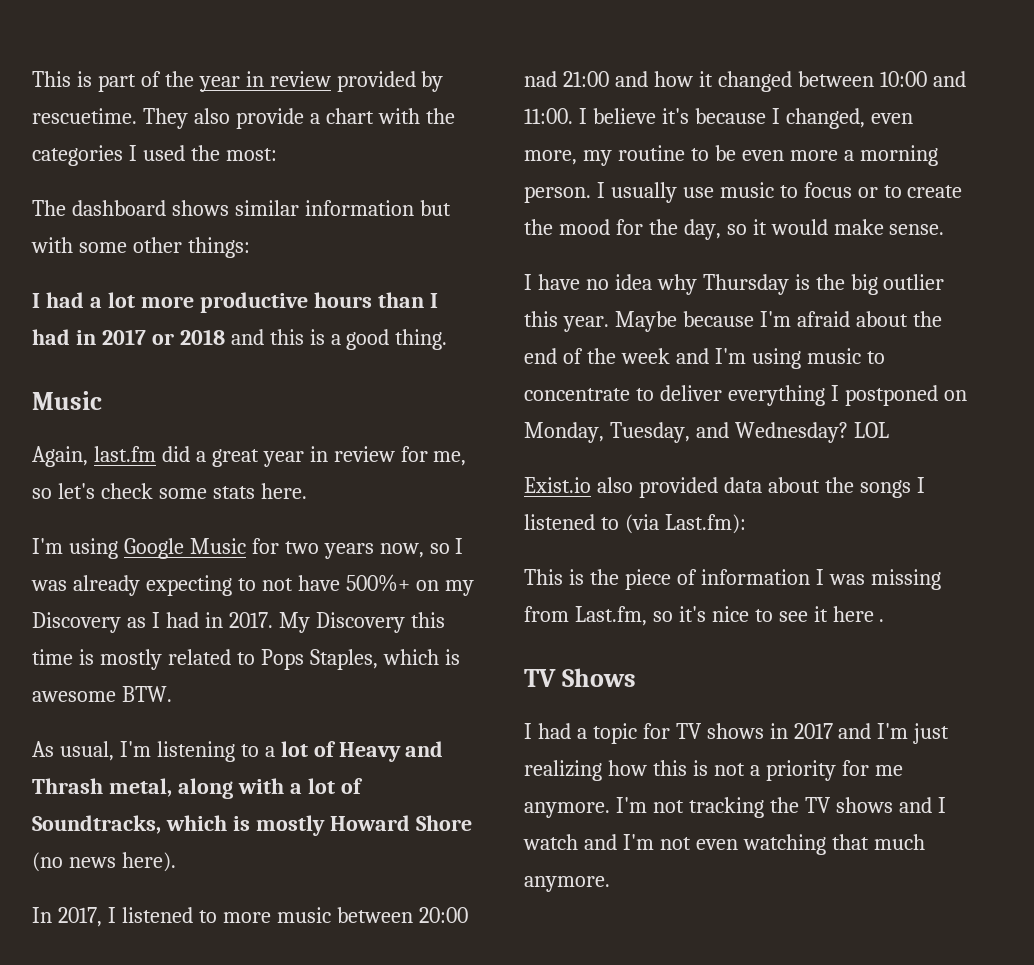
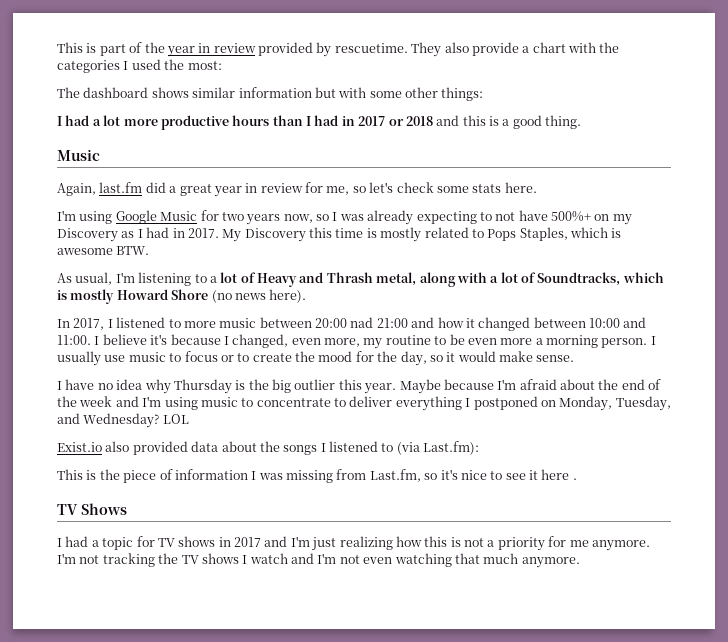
[898,797,932,813] and -> (239, 558) none

